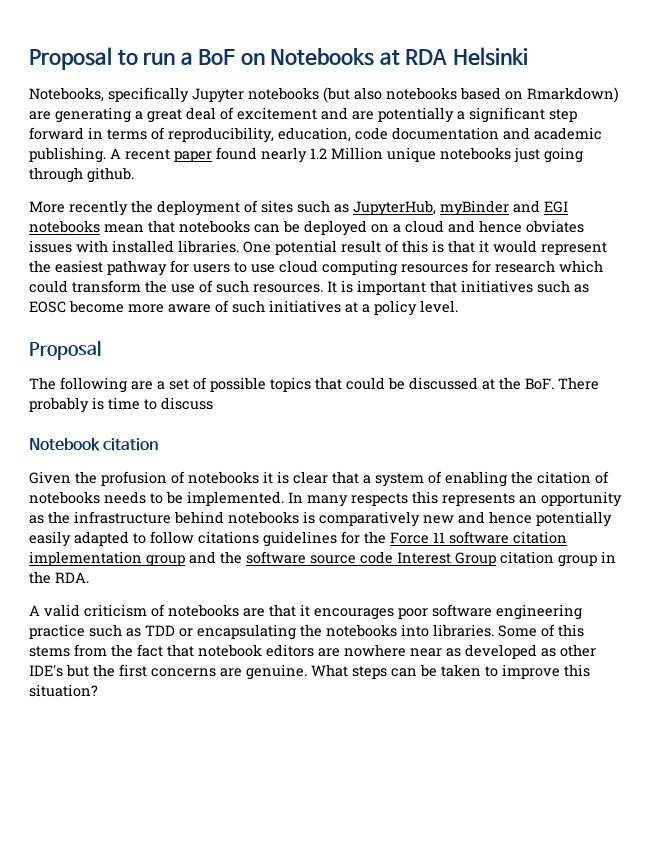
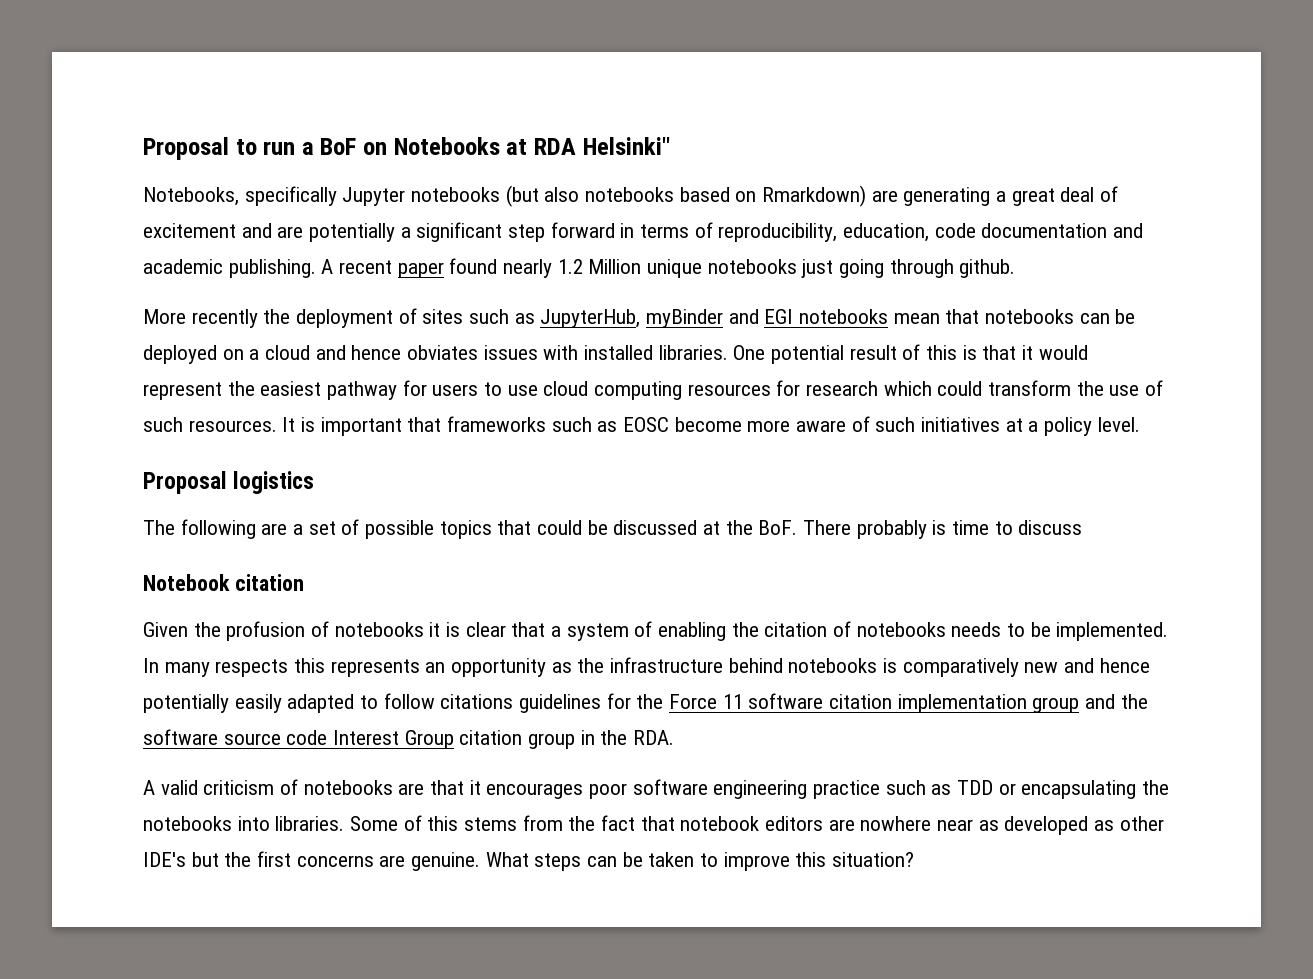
[452,47,528,66] Helsinki -> [582,137,670,155] Helsinki"
[461,280,533,293] initiatives -> [447,416,547,432] frameworks
(101, 350) none -> [233,471,315,494] logistics

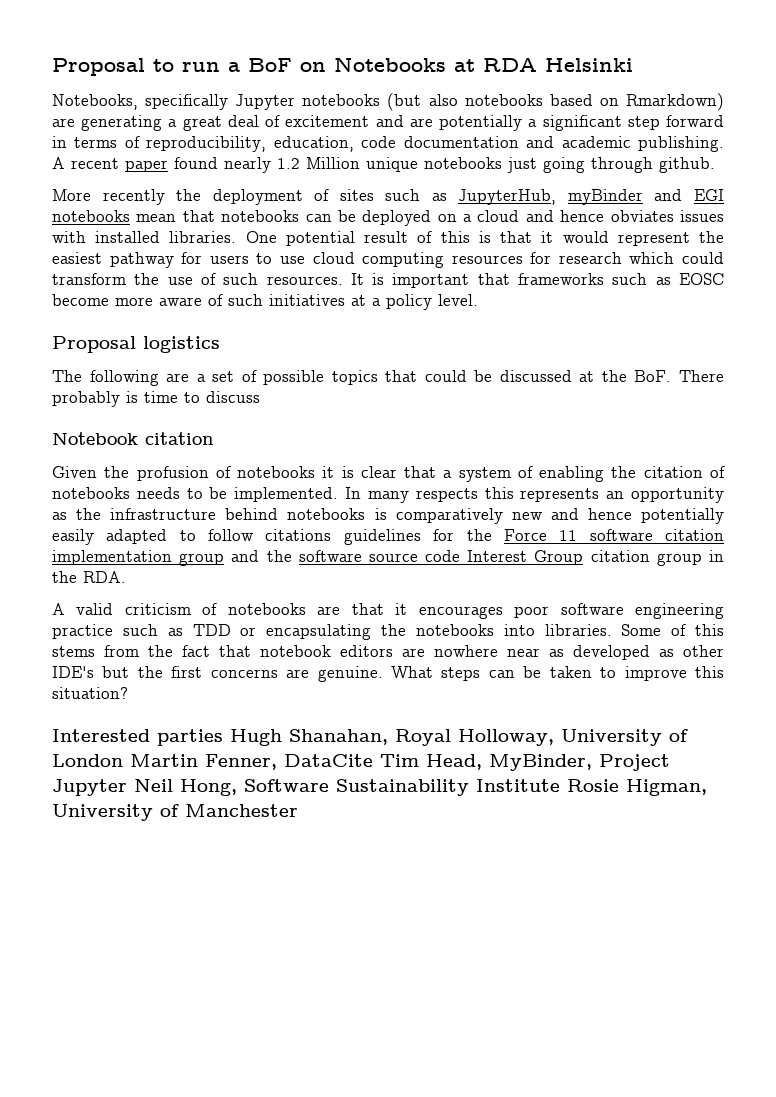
[582,137,670,155] Helsinki" -> [545,58,633,72] Helsinki
(915, 859) none -> [52,729,688,746] [52,754,670,771] [52,779,707,796] [52,804,298,821] // Interested parties Hugh Shanahan, Royal Holloway, University of London Martin Fenner, DataCite Tim Head, MyBinder, Project Jupyter Neil Hong, Software Sustainability Institute Rosie Higman, University of Manchester

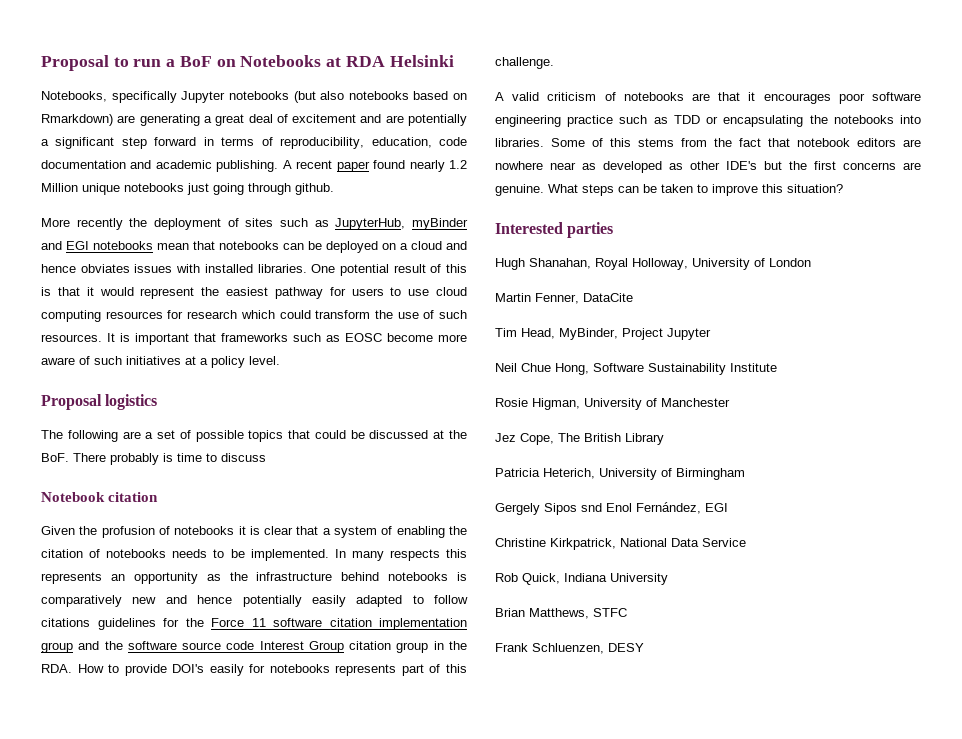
(126, 577) none -> [77,664,467,676] [495,57,554,69] How to provide DOI's easily for notebooks represents part of this challenge.
(223, 737) none -> (614, 230) //
(123, 760) none -> (811, 262) //
(373, 760) none -> (633, 297) //
[134,779,173,792] Neil -> [495,363,551,372] // Neil Chue
(560, 785) none -> (777, 367) //
(298, 810) none -> [495,433,664,445] [495,468,745,480] [495,502,728,515] [495,538,746,550] [495,573,668,585] [495,608,627,619] [495,643,644,654] // Jez Cope, The British Library // Patricia Heterich, University of Birmingham // Gergely Sipos snd Enol Fernández, EGI // Christine Kirkpatrick, National Data Service // Rob Quick, Indiana University // Brian Matthews, STFC // Frank Schluenzen, DESY

